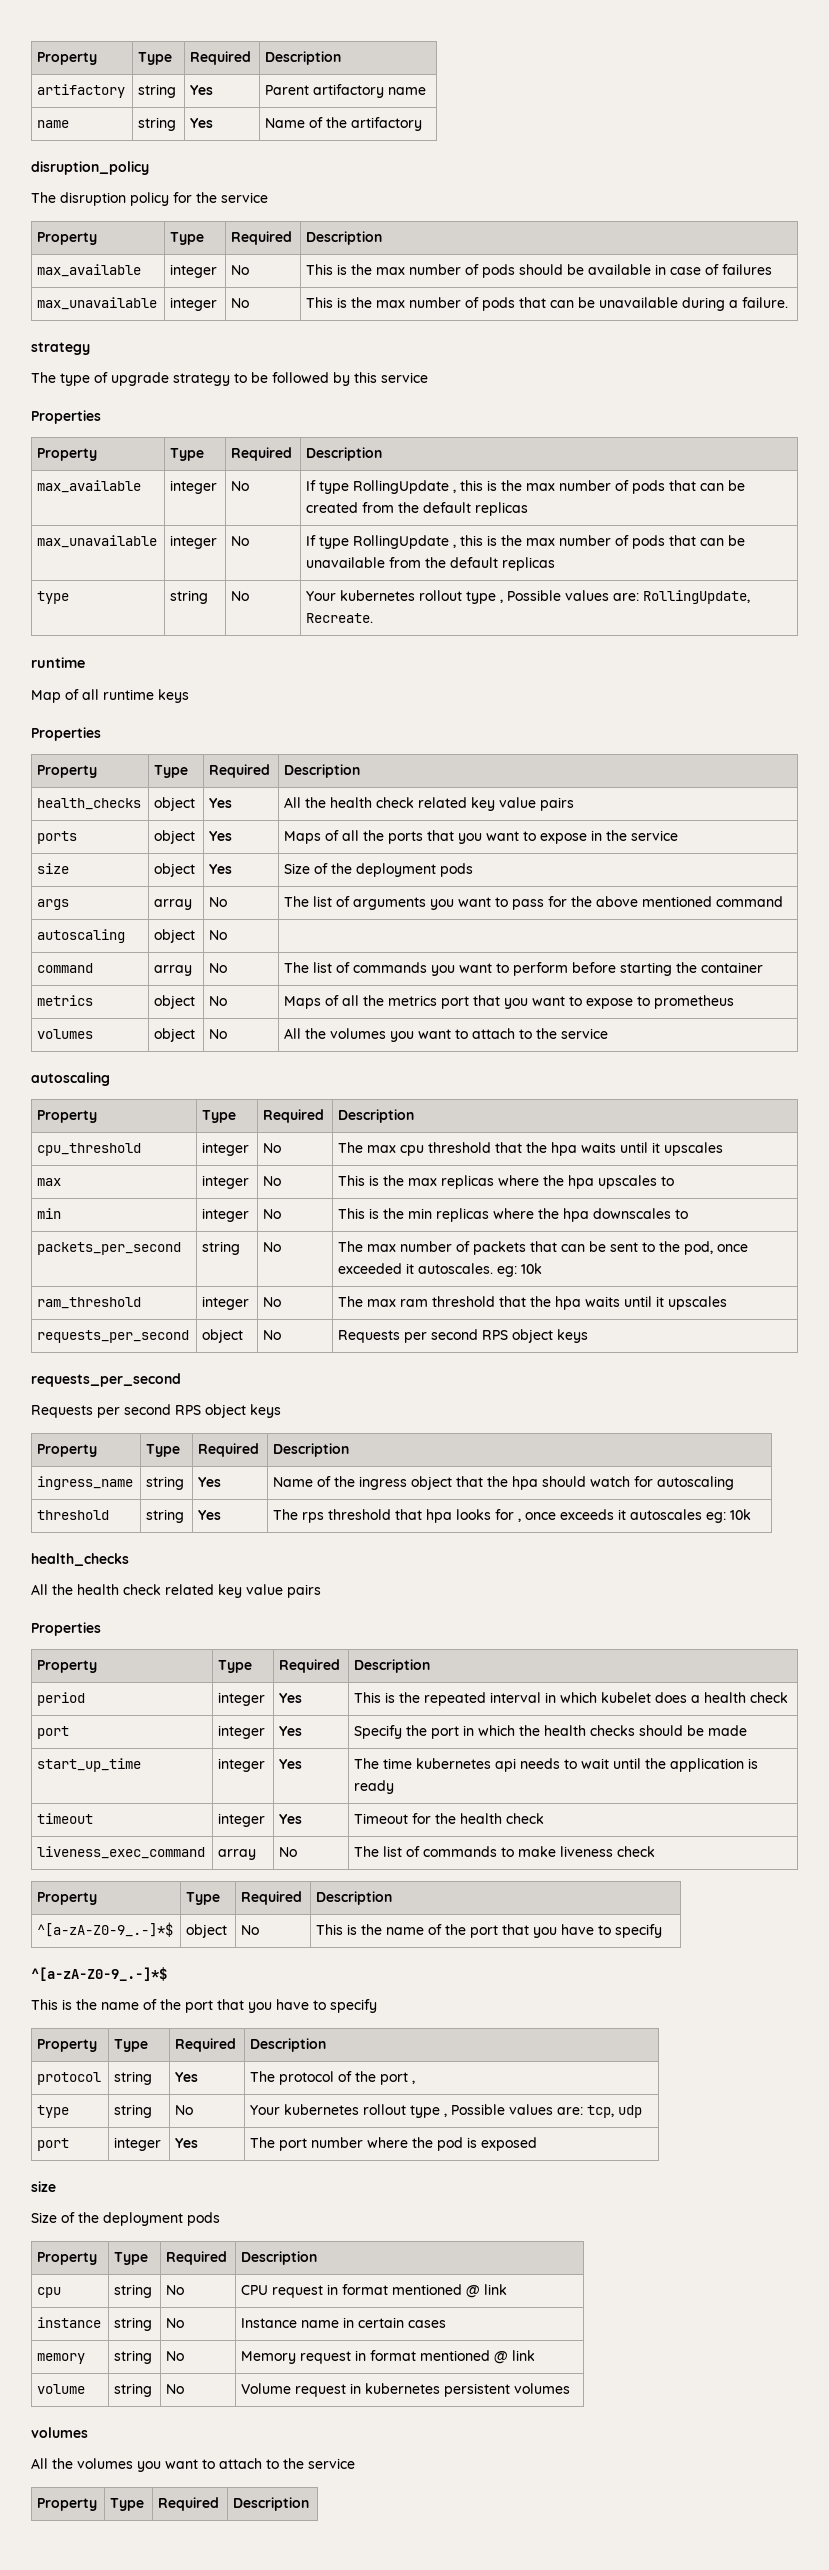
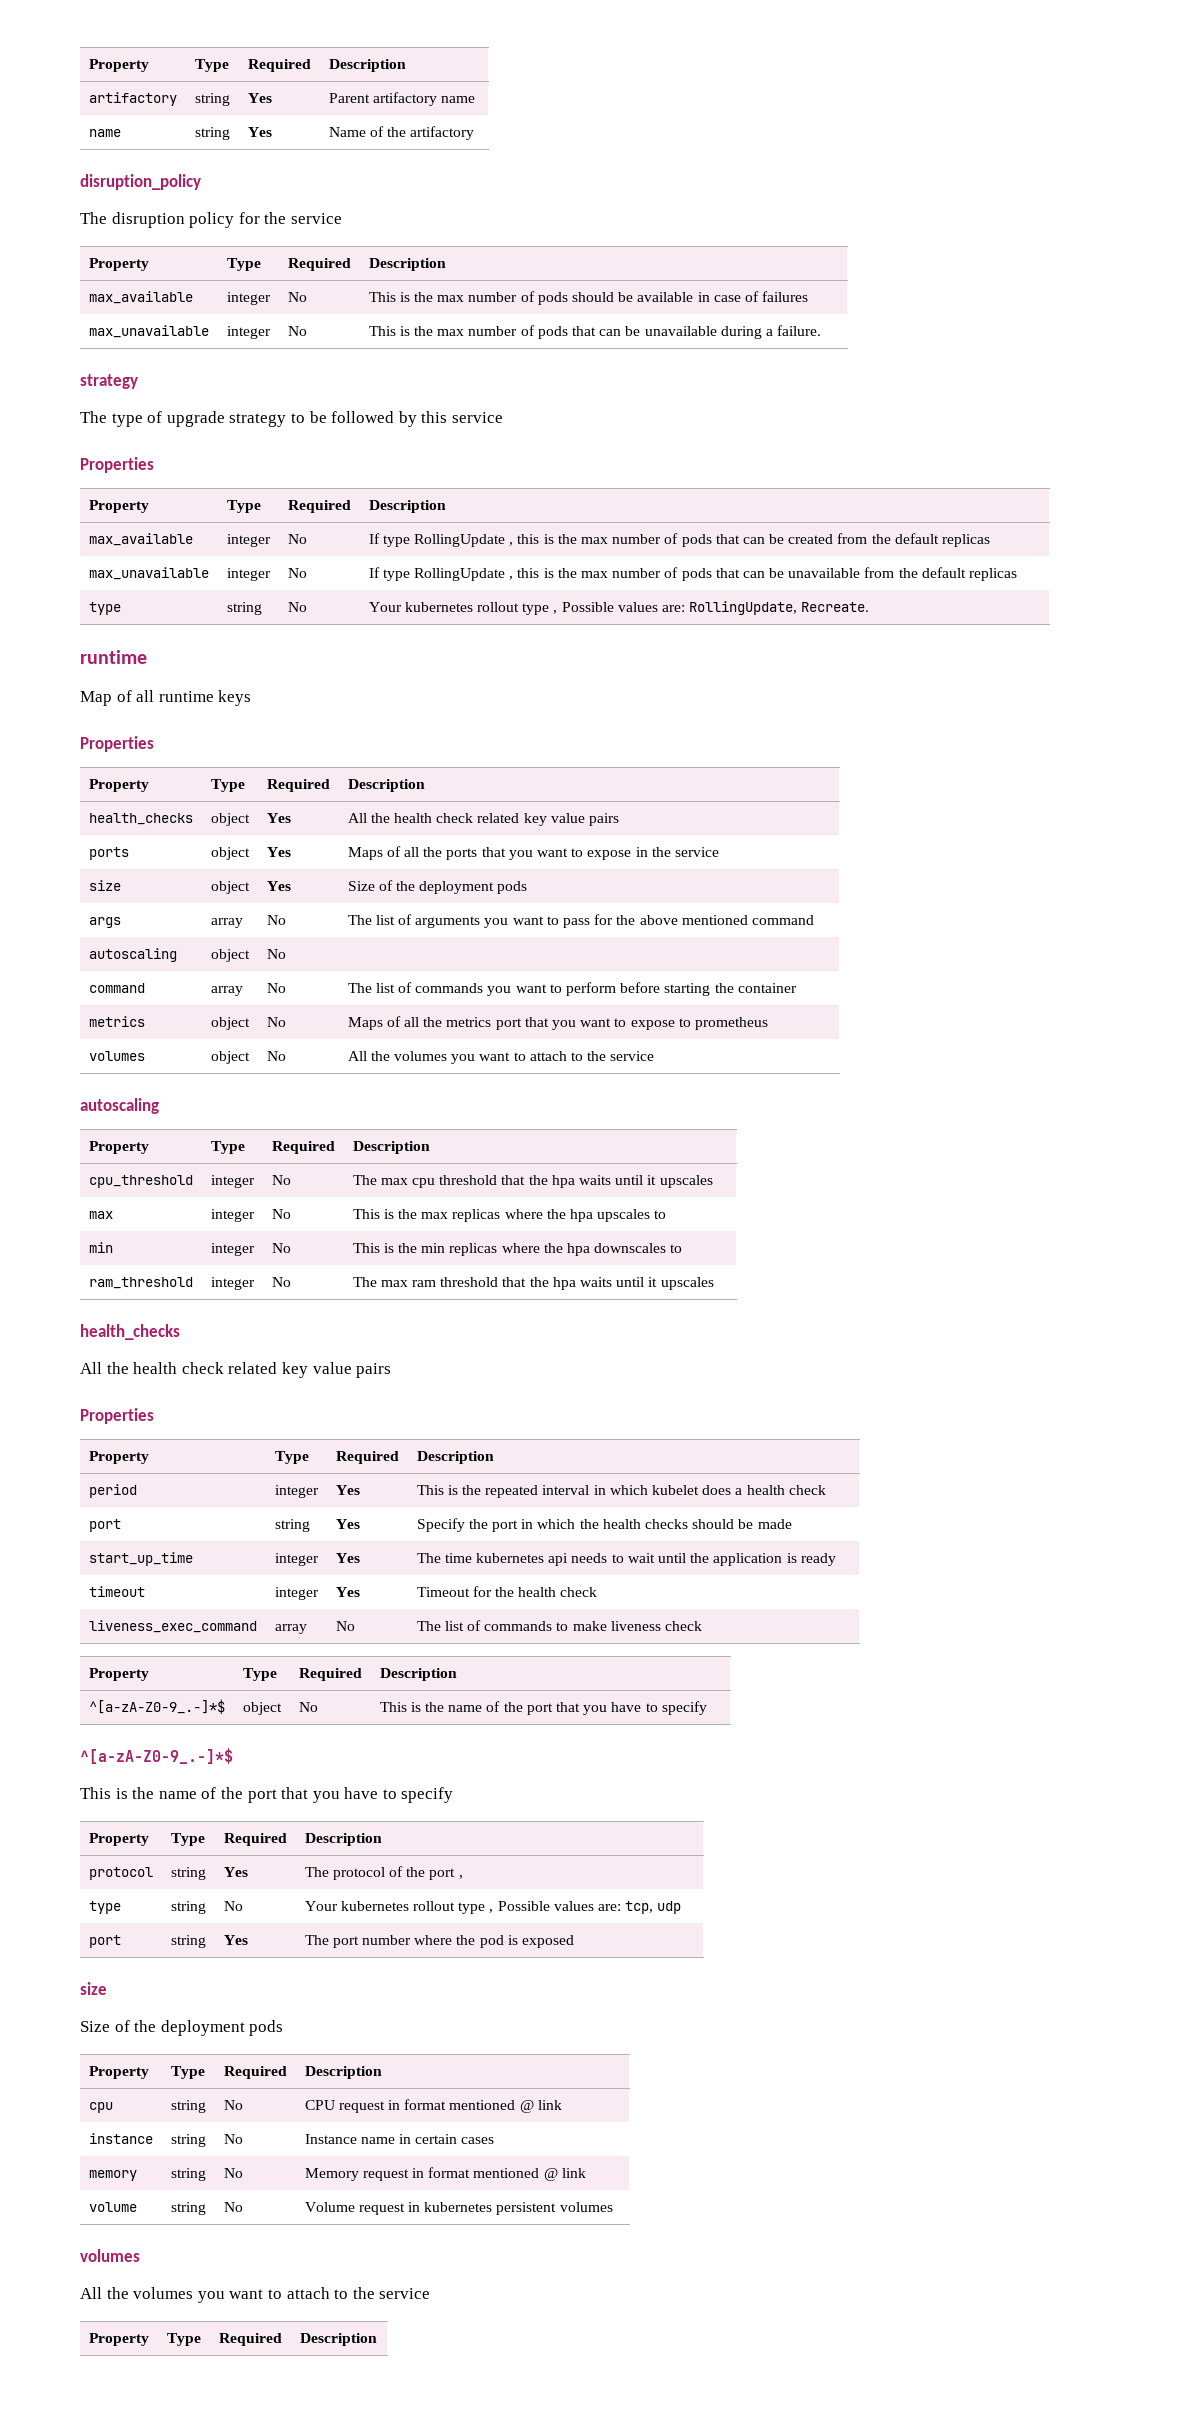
[37,1242,182,1255] [202,1241,241,1255] [263,1242,282,1252] [338,1241,749,1255] [338,1263,543,1277] // packets_per_second | string | No | The max number of packets that can be sent to the pod, once exceeded it autoscales. eg: 10k -> (683, 1248) none
[37,1330,190,1343] [202,1329,244,1343] [263,1330,282,1340] [338,1329,589,1343] [31,1373,181,1387] [31,1404,281,1418] [37,1444,98,1457] [146,1444,181,1457] [198,1443,260,1457] [273,1443,350,1457] [37,1476,134,1490] [146,1476,185,1490] [198,1477,222,1487] [273,1476,735,1490] [37,1510,110,1520] [146,1509,185,1523] [198,1510,222,1520] [273,1509,752,1523] // requests_per_second | object | No | Requests per second RPS object keys // requests_per_second // Requests per second RPS object keys // Property | Type | Required | Description // ingress_name | string | Yes | Name of the ingress object that the hpa should watch for autoscaling // threshold | string | Yes | The rps threshold that hpa looks for , once exceeds it autoscales eg: 10k -> (714, 1283) none
[218,1725,266,1739] integer -> [274,1519,310,1532] string
[114,2137,162,2151] integer -> [170,1935,206,1948] string

